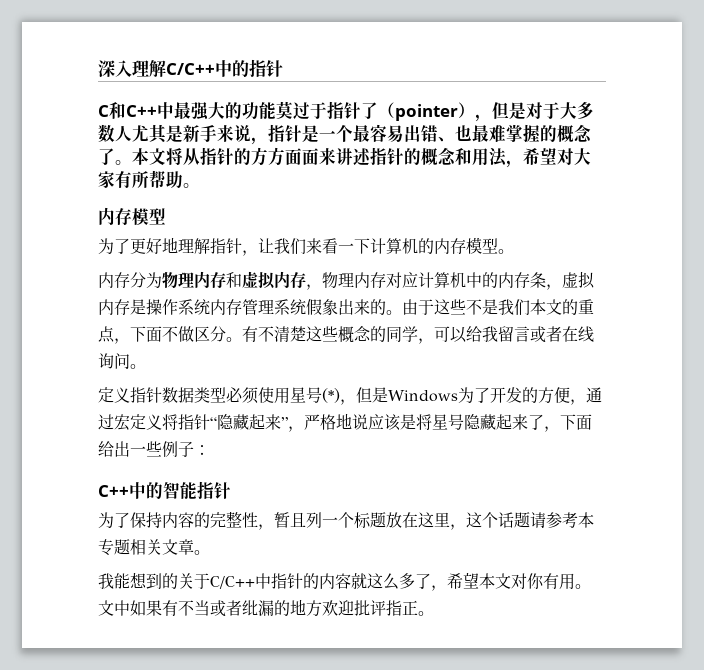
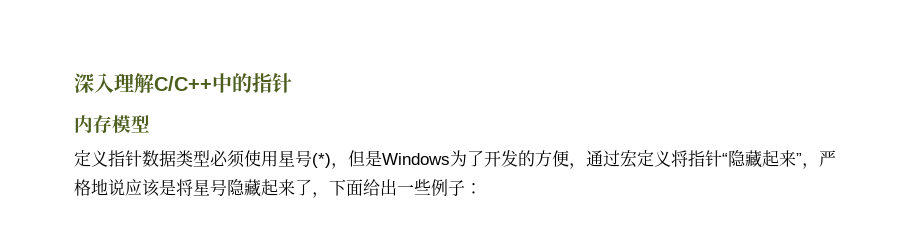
[98,101,594,122] [98,124,592,145] [98,147,591,168] [98,170,200,188] [98,207,166,225] [98,237,514,256] [98,271,595,290] [98,299,594,316] [98,326,594,344] [98,353,146,369] C和C++中最强大的功能莫过于指针了（pointer），但是对于大多数人尤其是新手来说，指针是一个最容易出错、也最难掌握的概念了。本文将从指针的方方面面来讲述指针的概念和用法，希望对大家有所帮助。 // 内存模型 // 为了更好地理解指针，让我们来看一下计算机的内存模型。 // 内存分为物理内存和虚拟内存，物理内存对应计算机中的内存条，虚拟内存是操作系统内存管理系统假象出来的。由于这些不是我们本文的重点，下面不做区分。有不清楚这些概念的同学，可以给我留言或者在线询问。 -> [74,115,150,133] 内存模型
[98,481,231,499] [98,511,594,530] [98,539,210,556] [98,572,591,591] [98,599,434,617] // C++中的智能指针 // 为了保持内容的完整性，暂且列一个标题放在这里，这个话题请参考本专题相关文章。 // 我能想到的关于C/C++中指针的内容就这么多了，希望本文对你有用。文中如果有不当或者纰漏的地方欢迎批评指正。 -> (482, 188) none

